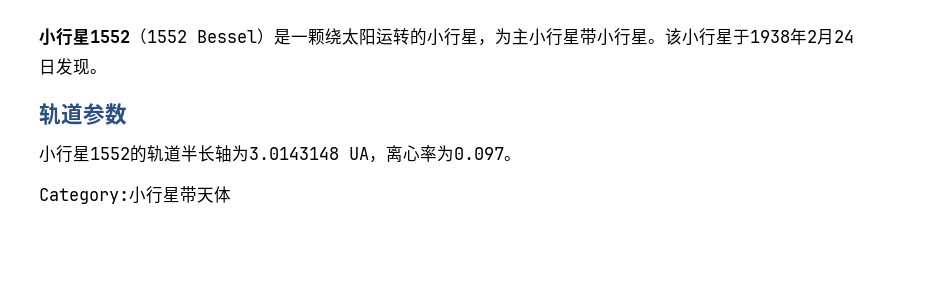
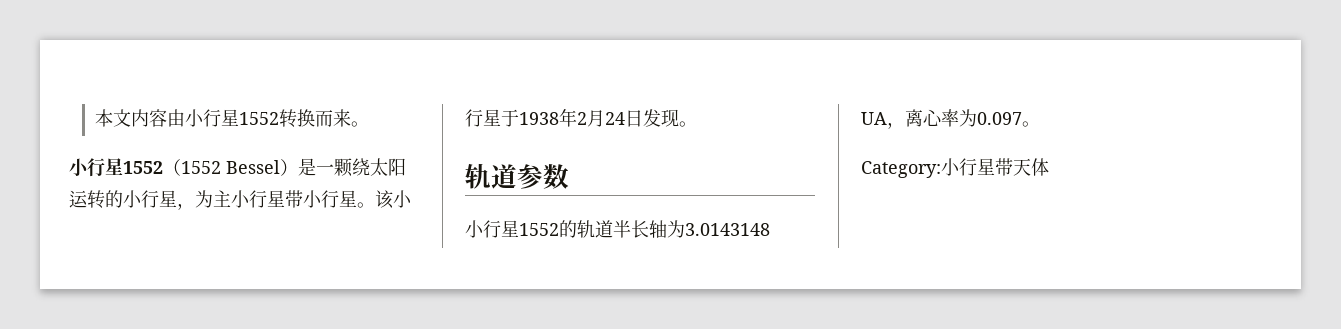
(39, 37) none -> [94,109,369,128] 本文内容由小行星1552转换而来。 //

